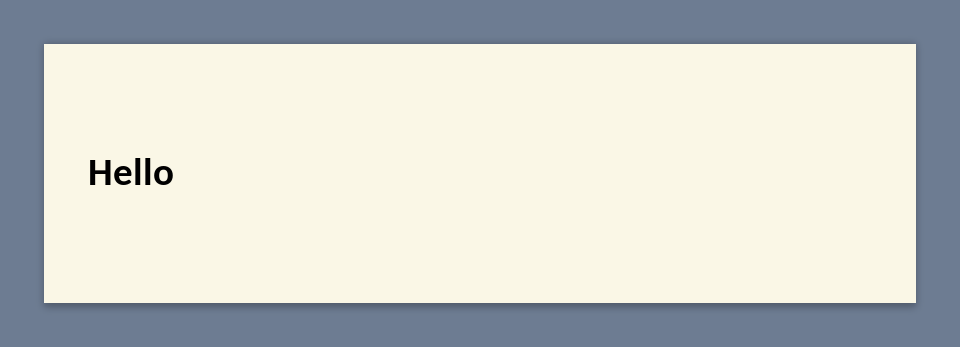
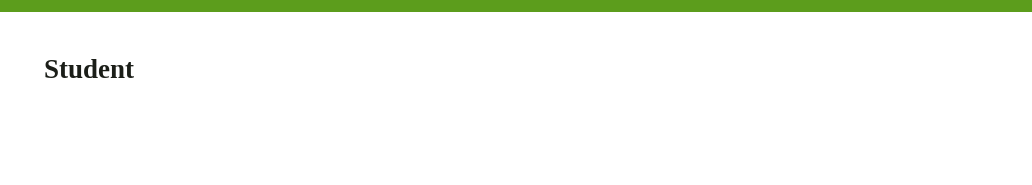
[88,158,174,185] Hello -> [44,59,134,78] Student

